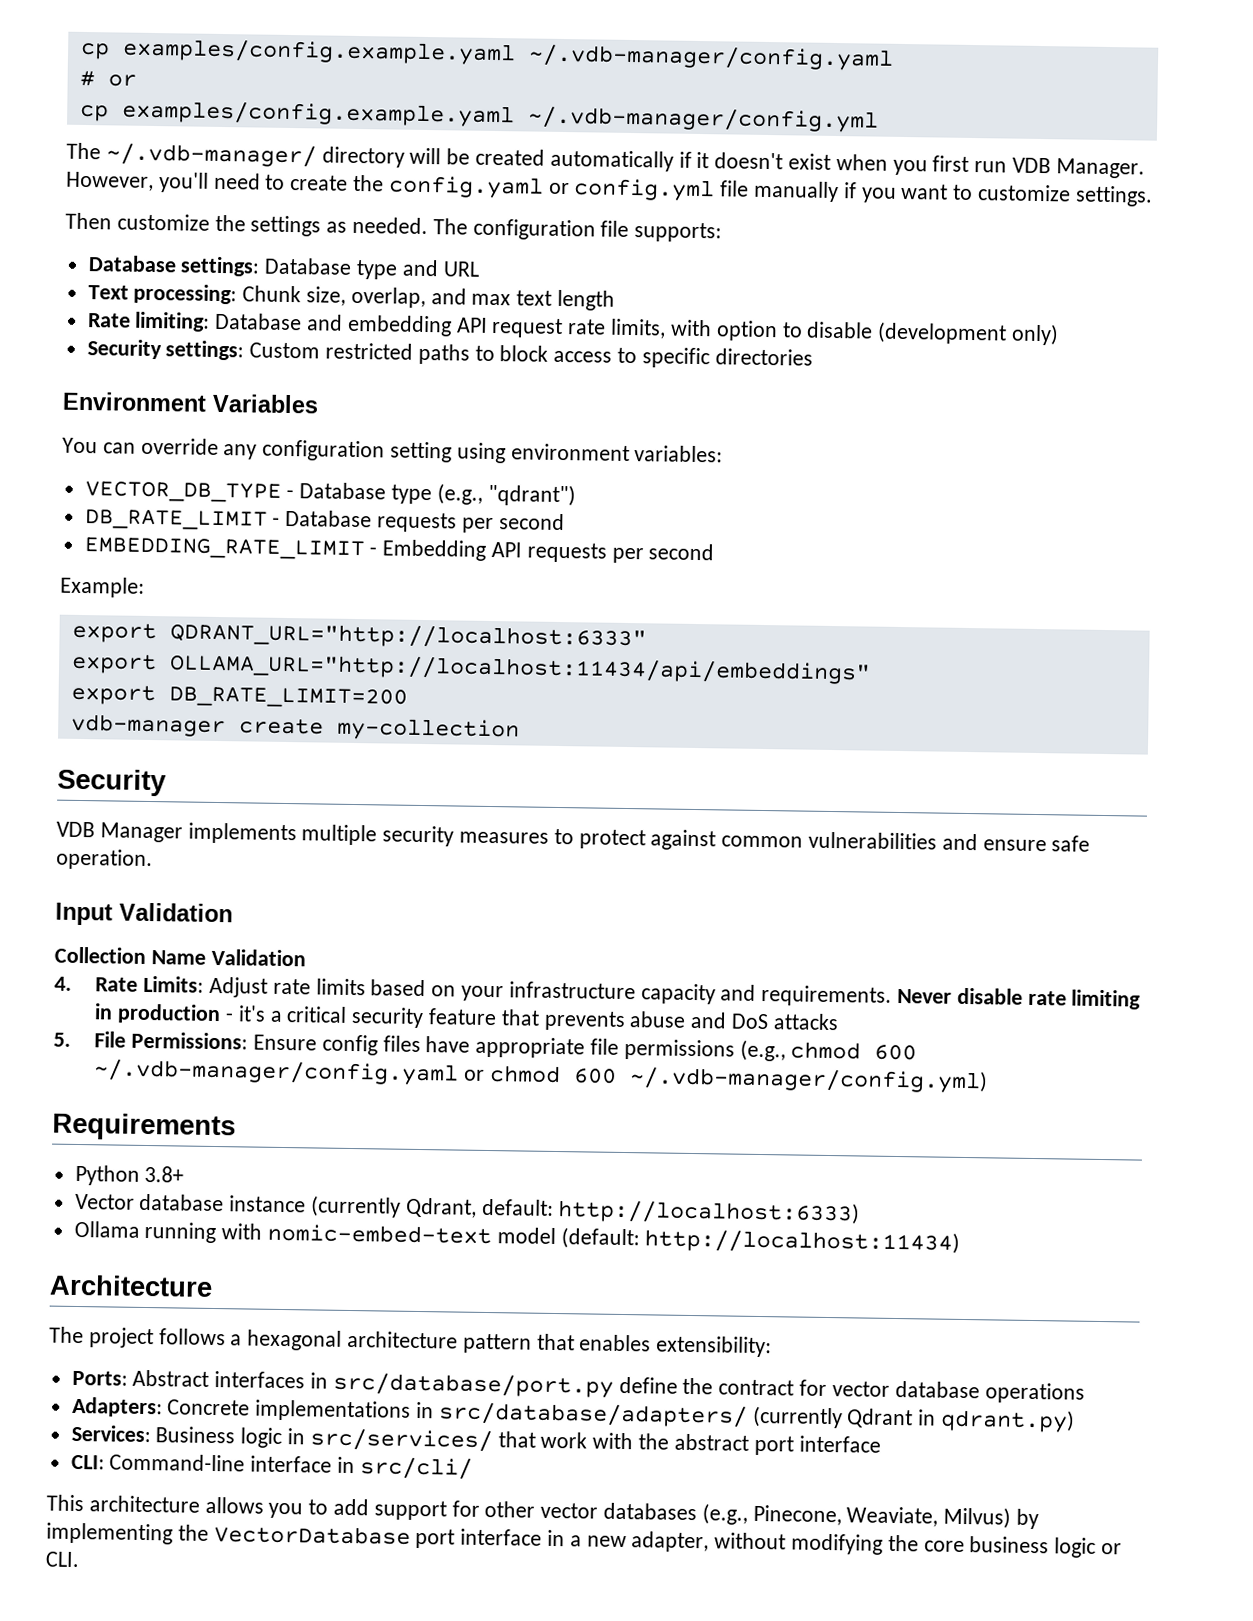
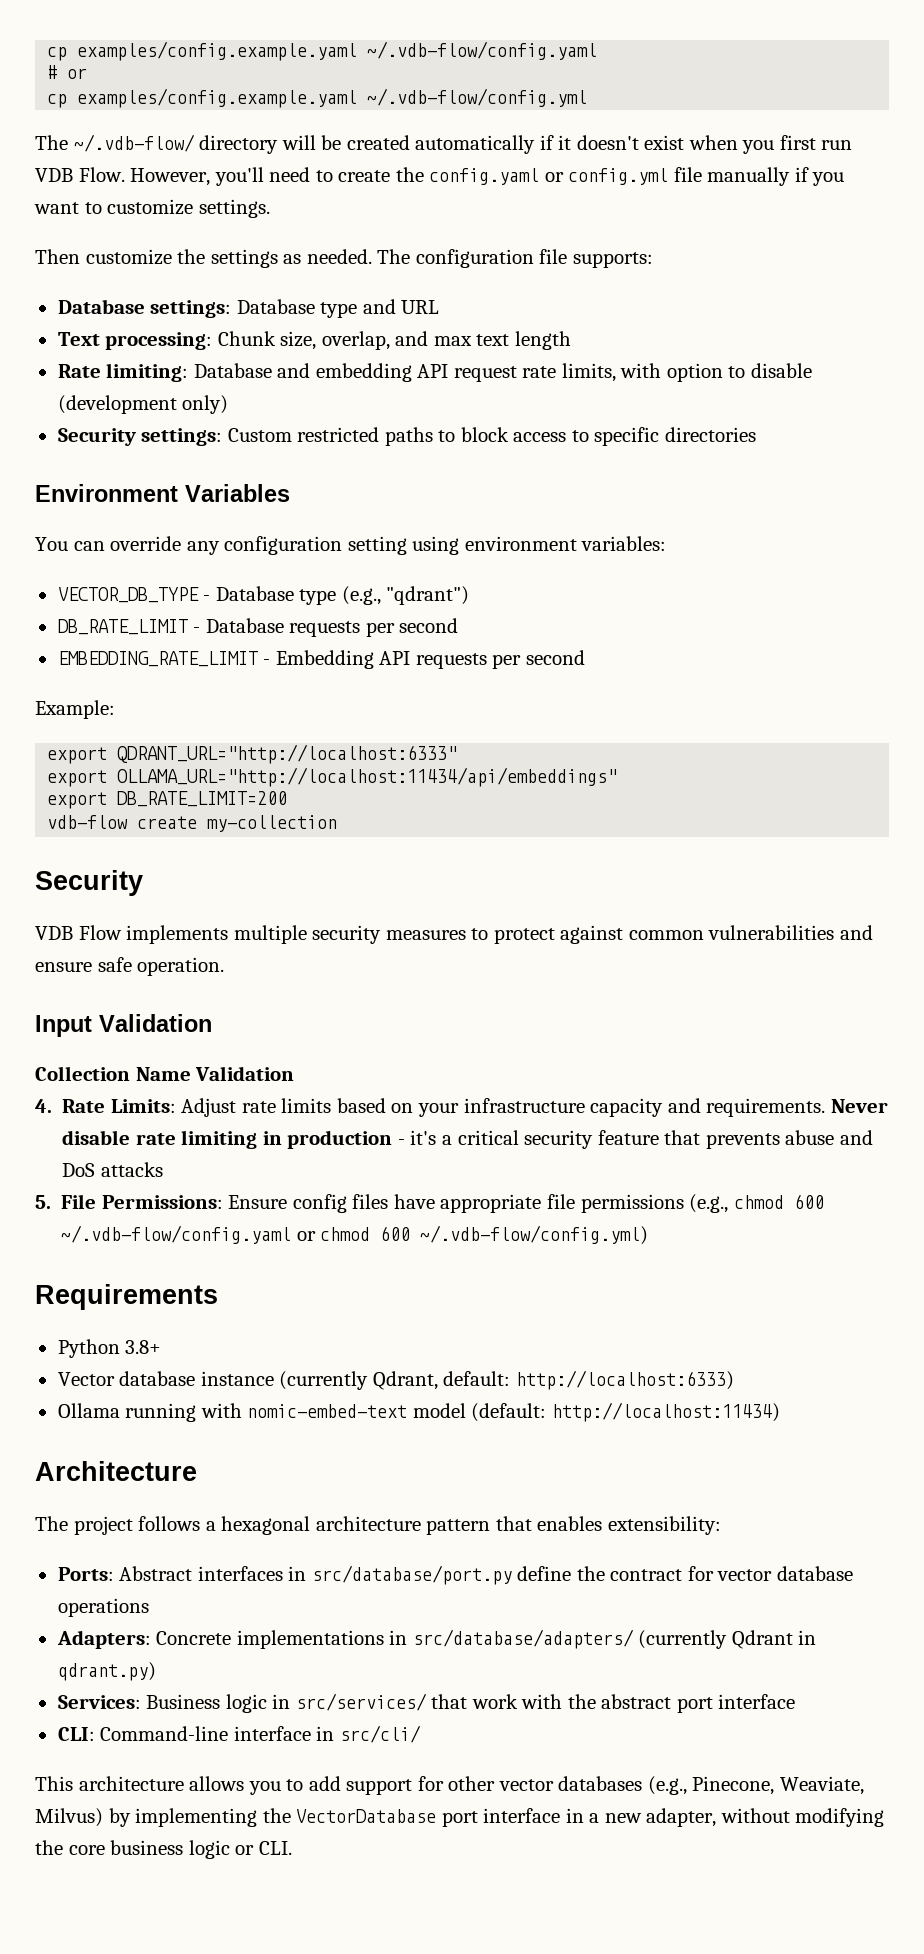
[79,38,894,71] cp examples/config.example.yaml ~/.vdb-manager/config.yaml -> [47,41,598,61] cp examples/config.example.yaml ~/.vdb-flow/config.yaml
[527,106,879,133] [66,142,317,168] ~/.vdb-manager/config.yml // The ~/.vdb-manager/ -> [367,88,588,107] [35,134,195,152] ~/.vdb-flow/config.yml // The ~/.vdb-flow/
[1055,158,1145,179] Manager. -> [78,167,125,182] Flow.
[70,713,226,738] vdb-manager -> [47,815,129,829] vdb-flow
[99,822,183,843] Manager -> [78,925,122,940] Flow
[93,1059,460,1086] ~/.vdb-manager/config.yaml -> [61,1225,292,1244] ~/.vdb-flow/config.yaml
[628,1066,988,1094] ~/.vdb-manager/config.yml) -> [420,1225,649,1245] ~/.vdb-flow/config.yml)

